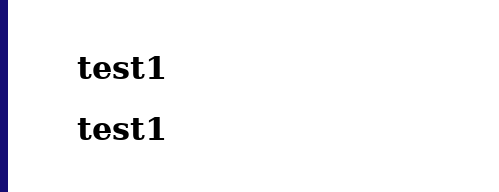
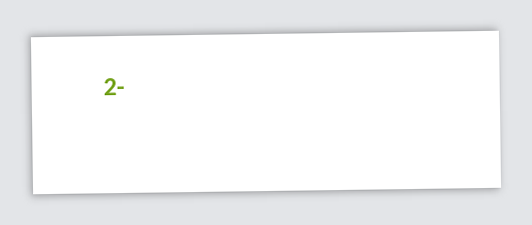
[77,56,167,79] [77,117,167,140] test1 // test1 -> [103,77,125,96] 2-

